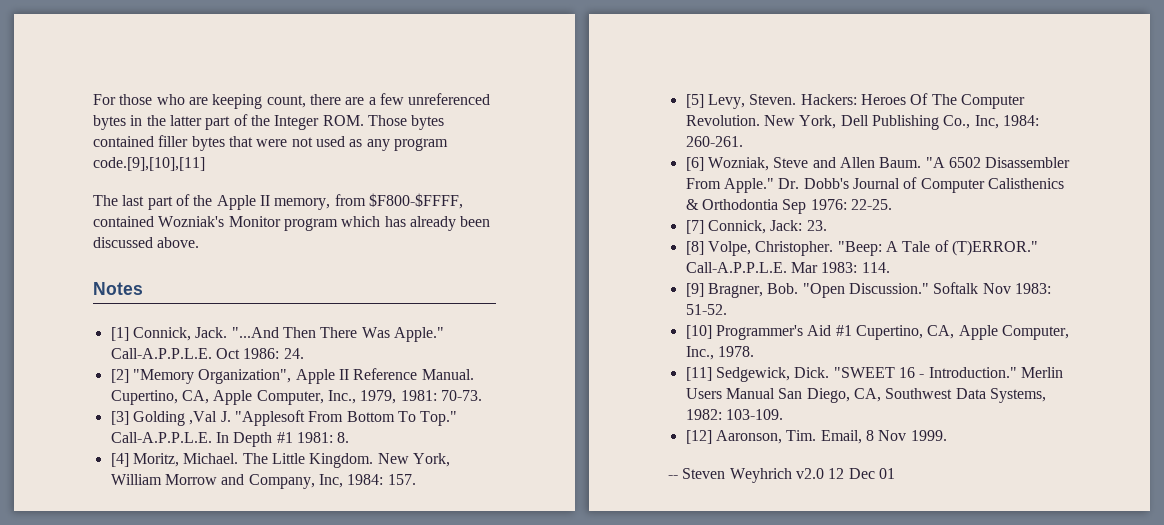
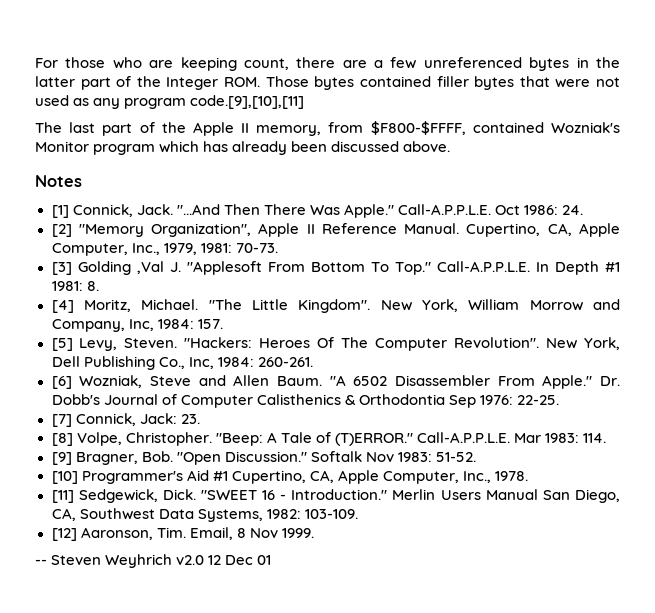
[242,453,374,468] The Little Kingdom. -> [208,299,371,313] "The Little Kingdom".
[800,94,857,105] Hackers: -> [184,337,253,348] "Hackers:
[685,115,760,126] Revolution. -> [454,337,540,348] Revolution".

